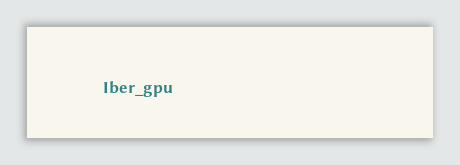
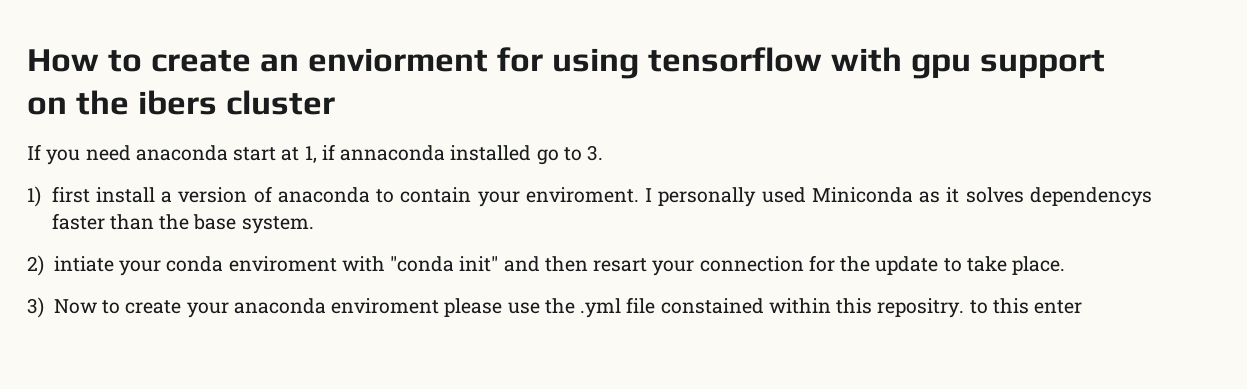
[103,81,173,97] Iber_gpu -> [27,47,1106,79] [27,90,336,115] [27,144,604,165] [27,186,1152,207] [51,213,314,234] [27,255,1066,276] [27,297,1083,318] How to create an enviorment for using tensorflow with gpu support on the ibers cluster // If you need anaconda start at 1, if annaconda installed go to 3. // 1) first install a version of anaconda to contain your enviroment. I personally used Miniconda as it solves dependencys faster than the base system. // 2) intiate your conda enviroment with "conda init" and then resart your connection for the update to take place. // 3) Now to create your anaconda enviroment please use the .yml file constained within this repositry. to this enter

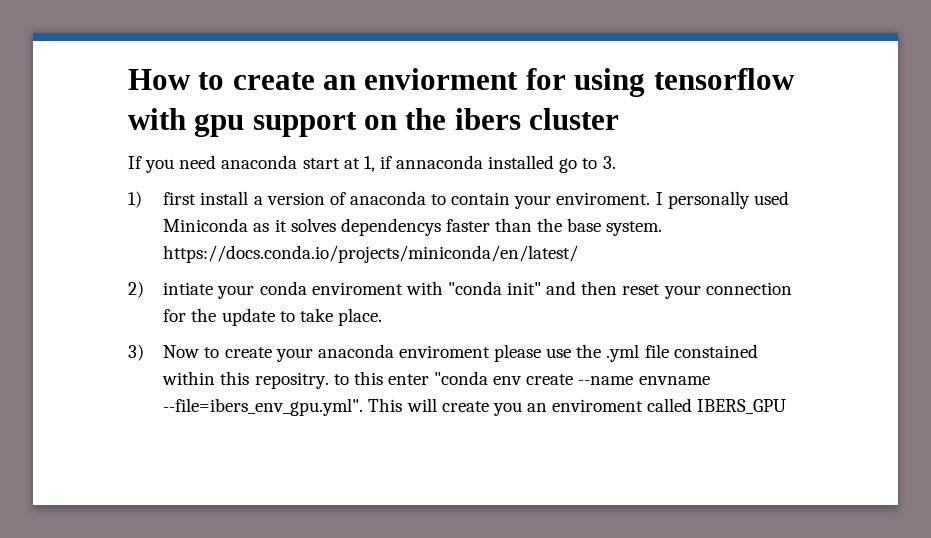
(314, 225) none -> [163,245,579,263] https://docs.conda.io/projects/miniconda/en/latest/
[593,258,648,272] resart -> [622,284,661,295] reset
(1083, 307) none -> [434,371,710,385] [163,398,787,416] "conda env create --name envname --file=ibers_env_gpu.yml". This will create you an enviroment called IBERS_GPU

